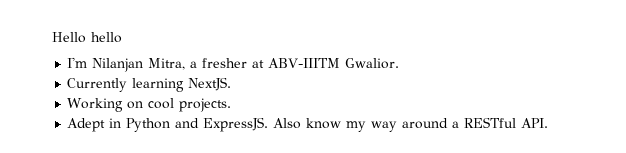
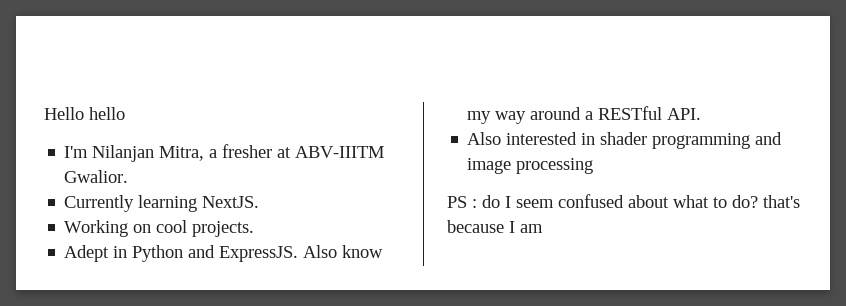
(549, 123) none -> [467,132,783,149] [467,158,594,174] [447,194,800,208] [447,220,543,233] // Also interested in shader programming and image processing // PS : do I seem confused about what to do? that's because I am

